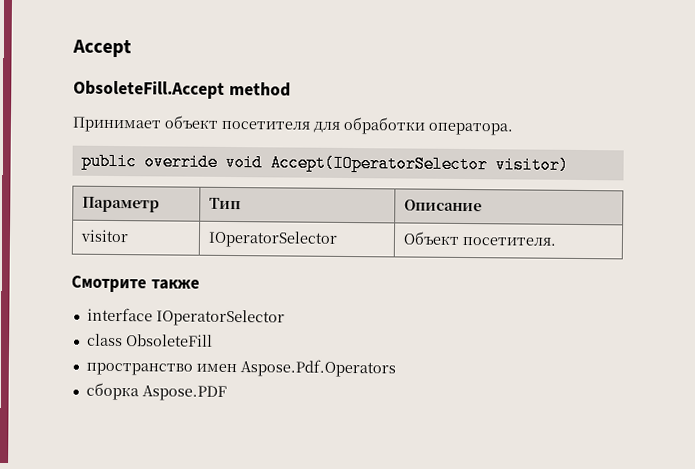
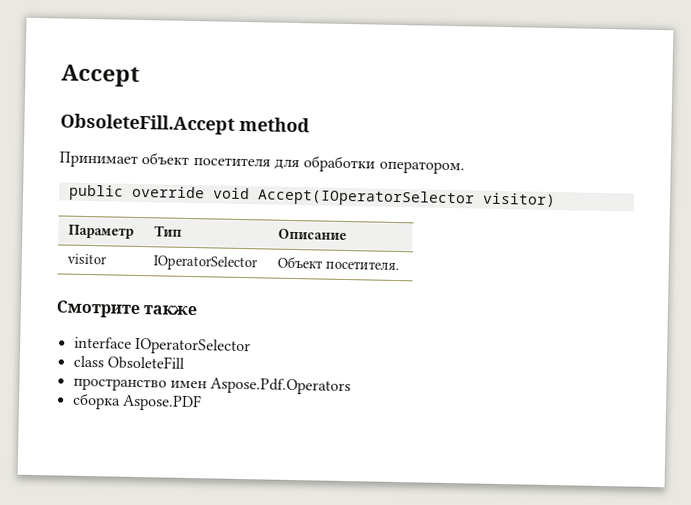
[428,122,513,136] оператора. -> [378,160,465,175] оператором.

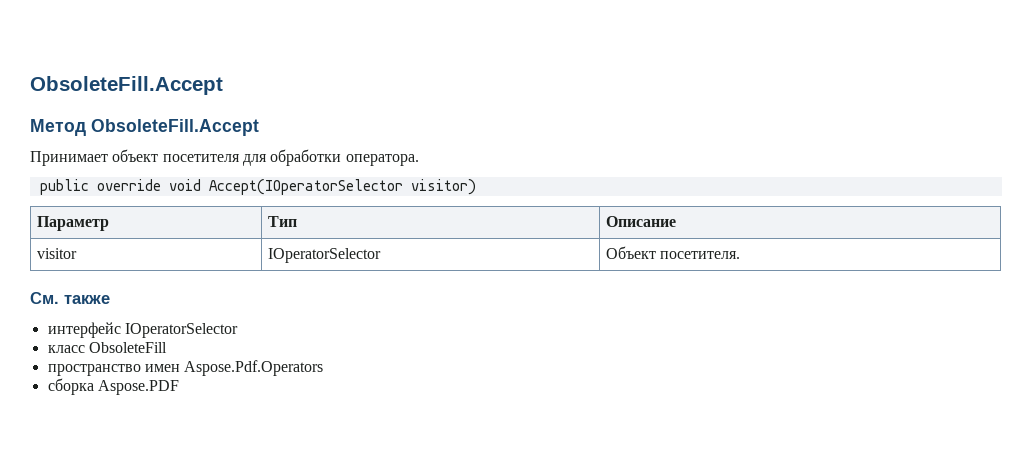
[61,64,140,87] [60,113,310,135] Accept // ObsoleteFill.Accept method -> [30,76,223,95] [30,119,259,136] ObsoleteFill.Accept // Метод ObsoleteFill.Accept
[378,160,465,175] оператором. -> [345,154,419,166] оператора.
[56,300,141,319] Смотрите -> [30,292,59,304] См.
[73,336,132,349] interface -> [47,322,121,338] интерфейс
[72,355,104,368] class -> [47,345,85,353] класс

